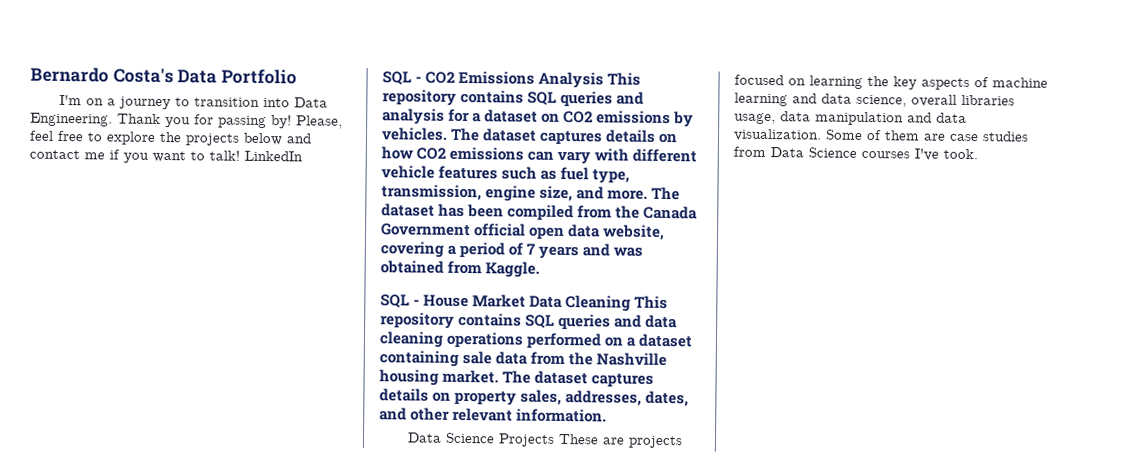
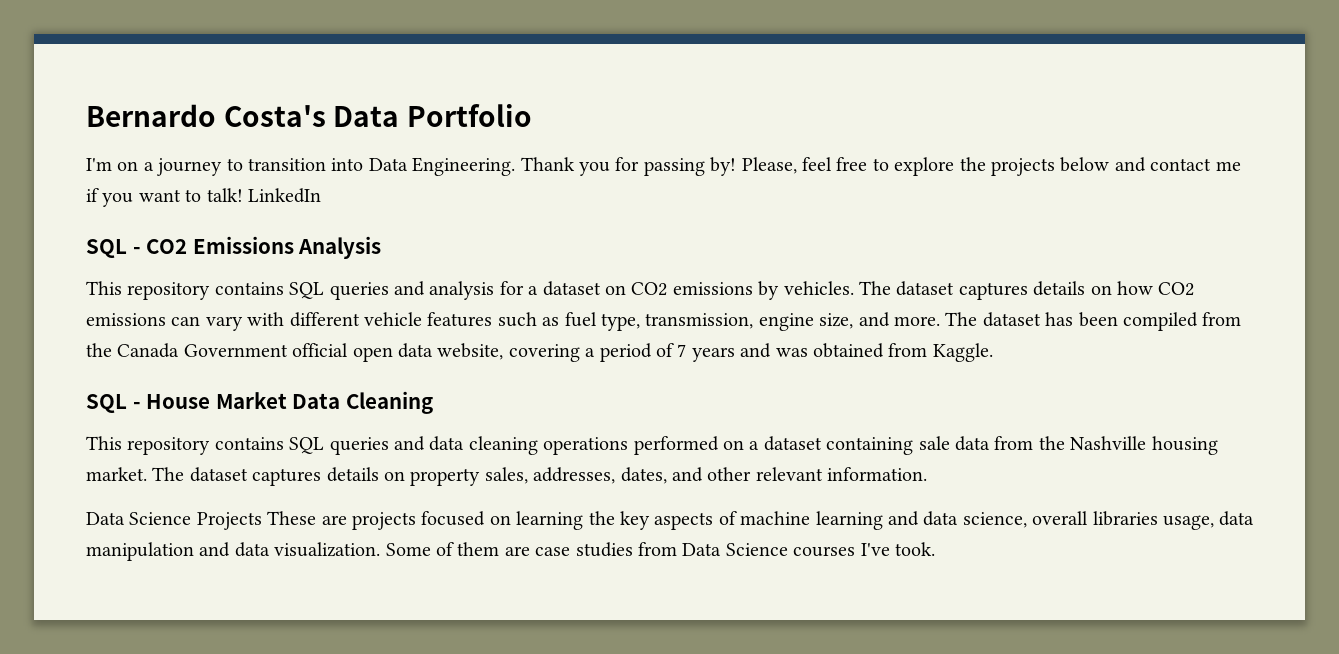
(605, 80) none -> (382, 247) //
(632, 303) none -> (433, 402) //

